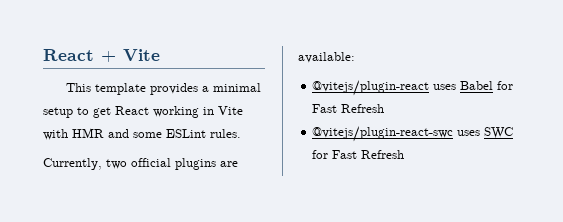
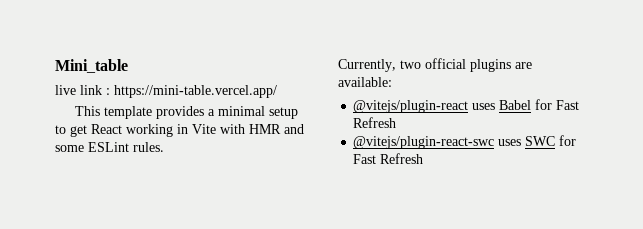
[43,49,160,62] React + Vite -> [55,59,128,73] [55,85,277,98] Mini_table // live link : https://mini-table.vercel.app/

